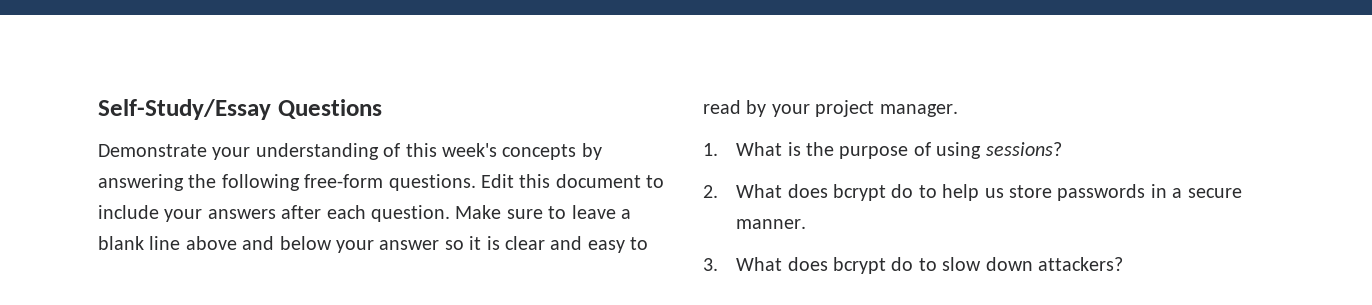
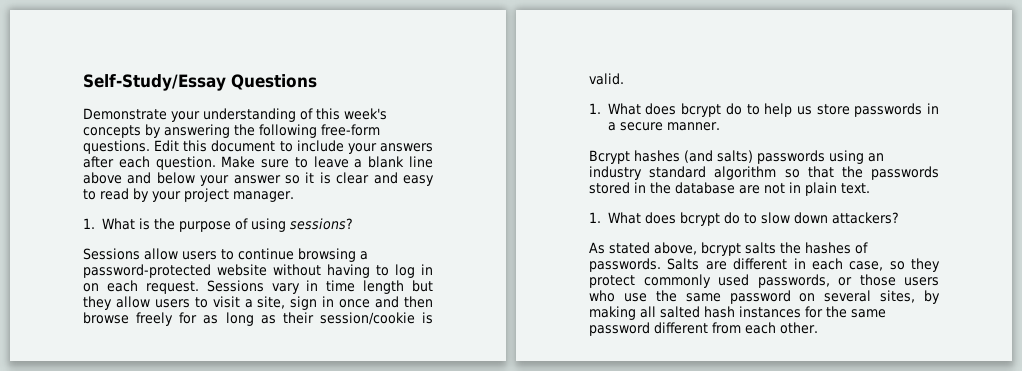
[703,185,718,198] 2. -> [83,248,368,262] [83,264,433,278] [83,280,433,294] [83,296,434,310] [83,312,433,326] [589,73,624,85] [589,103,601,114] Sessions allow users to continue browsing a password-protected website without having to log in on each request. Sessions vary in time length but they allow users to visit a site, sign in once and then browse freely for as long as their session/cookie is valid. // 1.
[703,258,718,271] 3. -> [589,150,884,164] [589,166,939,180] [589,182,870,196] [589,212,601,223] Bcrypt hashes (and salts) passwords using an industry standard algorithm so that the passwords stored in the database are not in plain text. // 1.
(1124, 264) none -> [589,242,868,256] [589,258,940,272] [589,274,939,288] [589,290,940,304] [589,306,886,320] [589,322,818,336] // As stated above, bcrypt salts the hashes of passwords. Salts are different in each case, so they protect commonly used passwords, or those users who use the same password on several sites, by making all salted hash instances for the same password different from each other.

